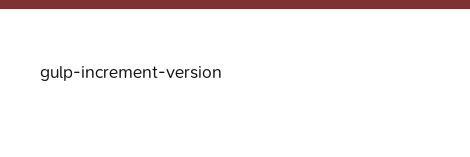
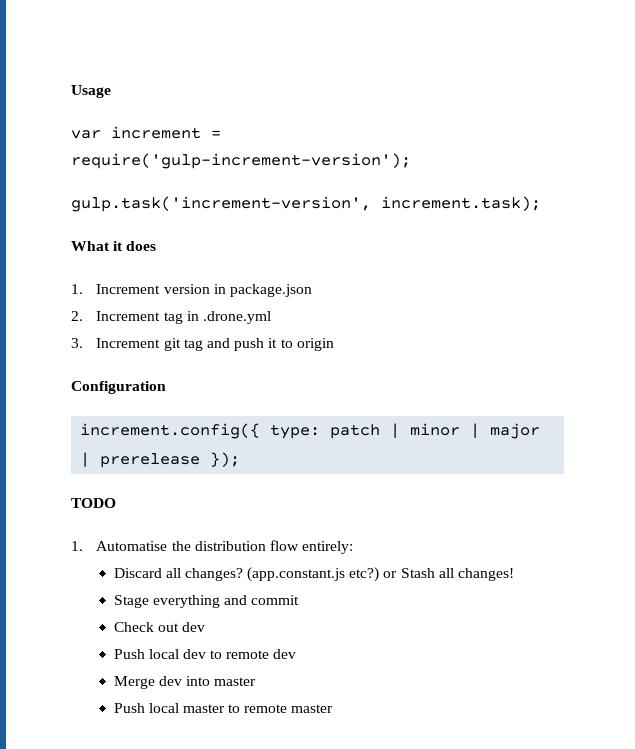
[40,66,222,81] gulp-increment-version -> [71,85,111,98] [71,126,221,139] [71,153,411,169] [71,196,541,212] [71,241,157,251] [71,284,313,297] [71,311,272,324] [71,338,334,351] [71,381,166,394] [80,423,541,439] [80,452,241,468] [71,498,116,508] [71,540,354,554] [113,567,514,582] [113,595,300,608] [113,622,205,632] [113,649,297,659] [113,676,257,689] [113,703,334,713] Usage // var increment = require('gulp-increment-version'); // gulp.task('increment-version', increment.task); // What it does // 1. Increment version in package.json // 2. Increment tag in .drone.yml // 3. Increment git tag and push it to origin // Configuration // increment.config({ type: patch | minor | major | prerelease }); // TODO // 1. Automatise the distribution flow entirely: // Discard all changes? (app.constant.js etc?) or Stash all changes! // Stage everything and commit // Check out dev // Push local dev to remote dev // Merge dev into master // Push local master to remote master

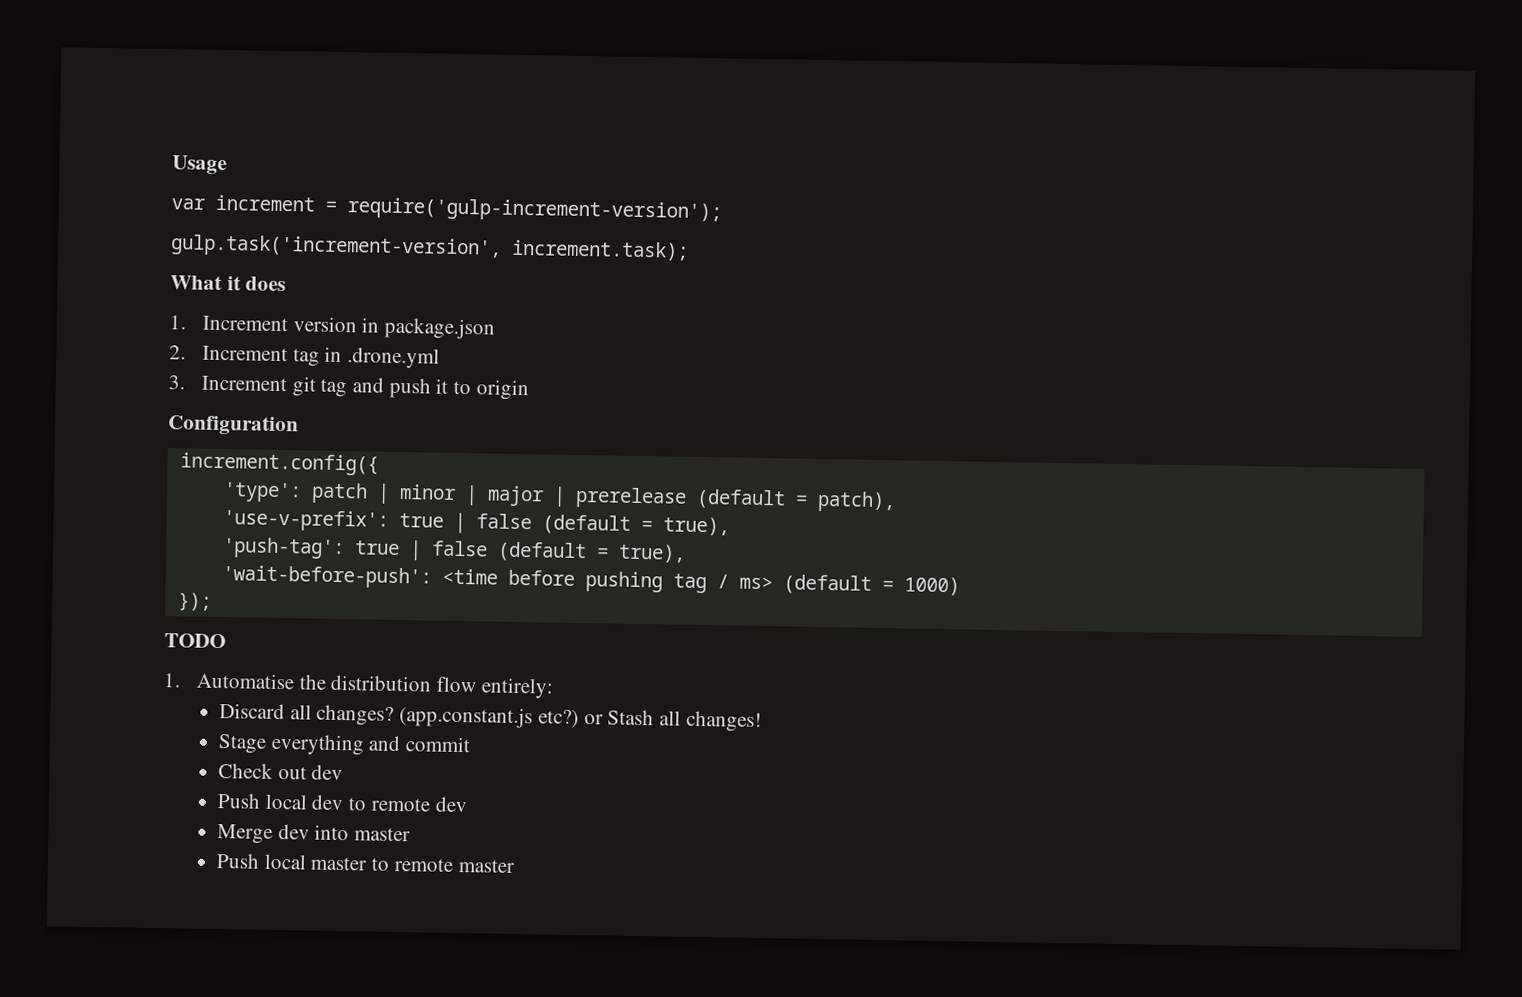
[270,424,321,439] type: -> [222,482,302,503] // 'type':
(201, 460) none -> [695,488,896,513] [222,509,730,536] [221,537,686,563] [221,565,960,596] (default = patch), // 'use-v-prefix': true | false (default = true), // 'push-tag': true | false (default = true), // 'wait-before-push': <time before pushing tag / ms> (default = 1000) //

